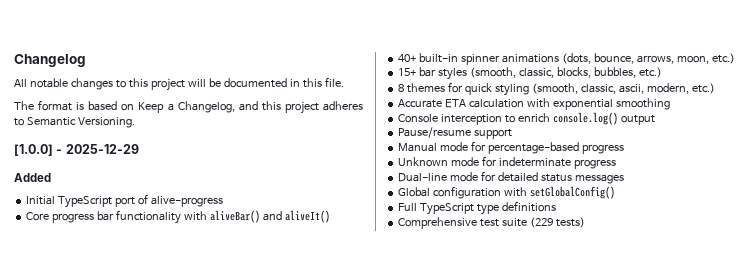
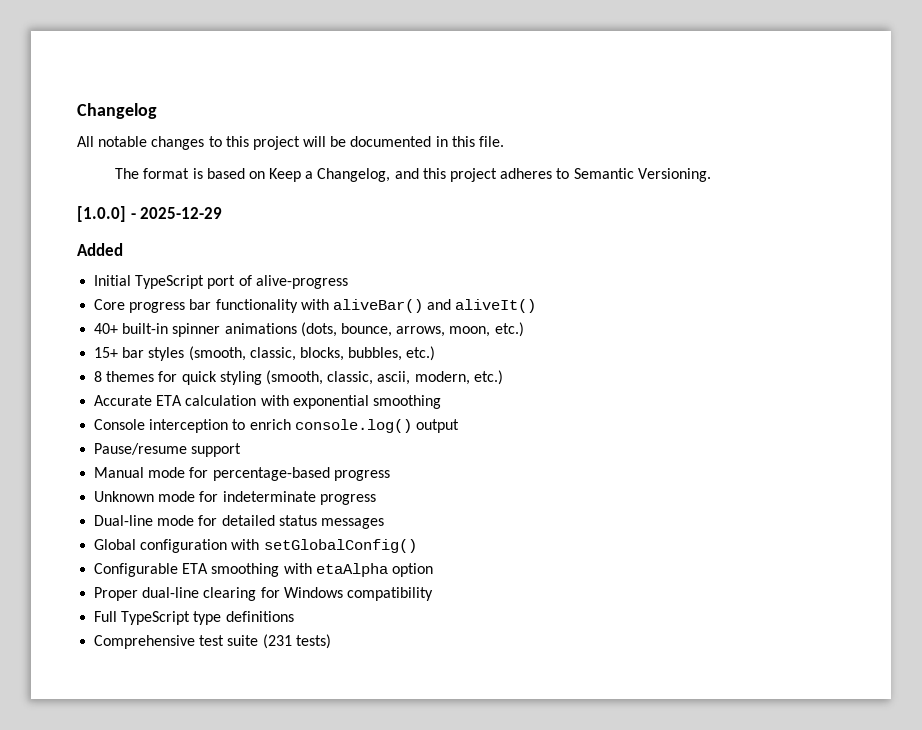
(616, 192) none -> [94,563,433,577] [94,587,433,601] // Configurable ETA smoothing with etaAlpha option // Proper dual-line clearing for Windows compatibility
[530,217,554,228] (229 -> [262,634,292,649] (231

